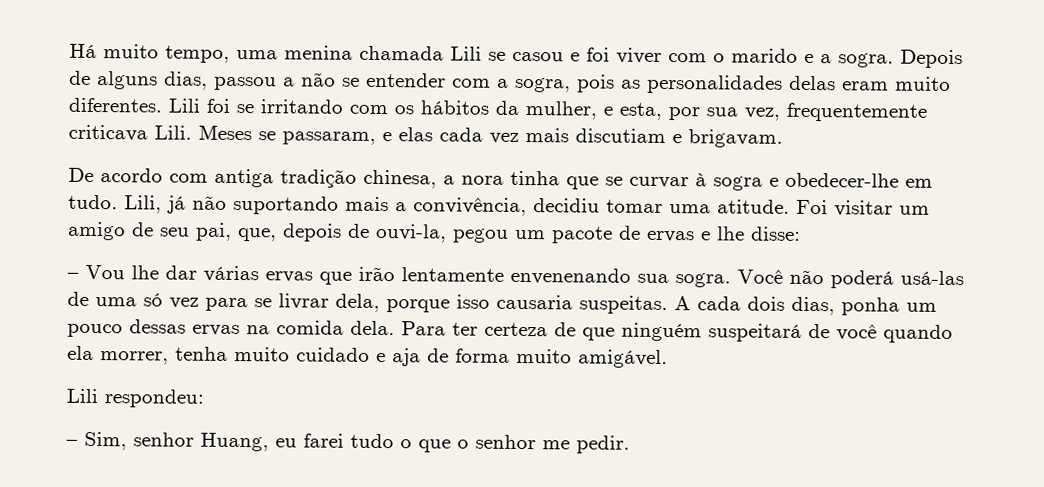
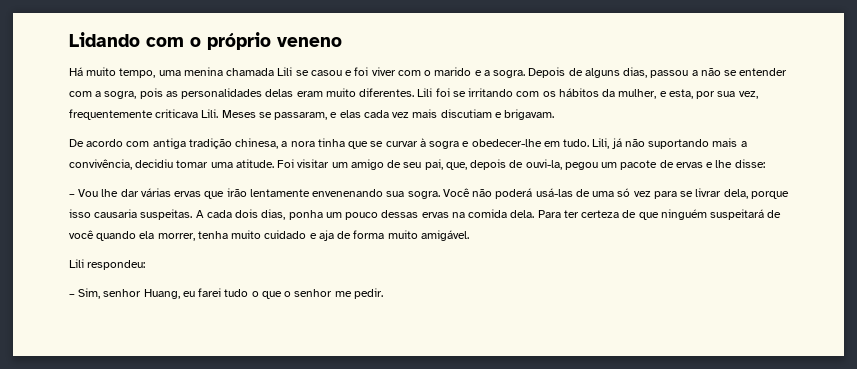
(69, 51) none -> [69,32,342,50] Lidando com o próprio veneno //

